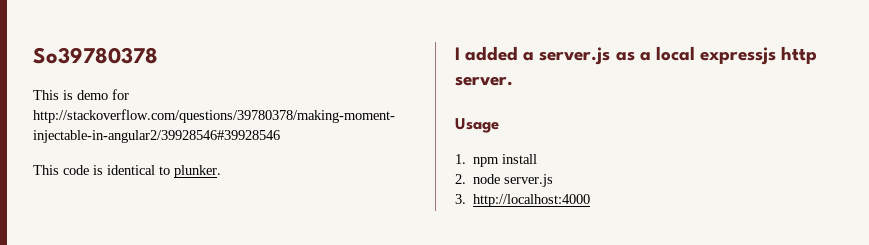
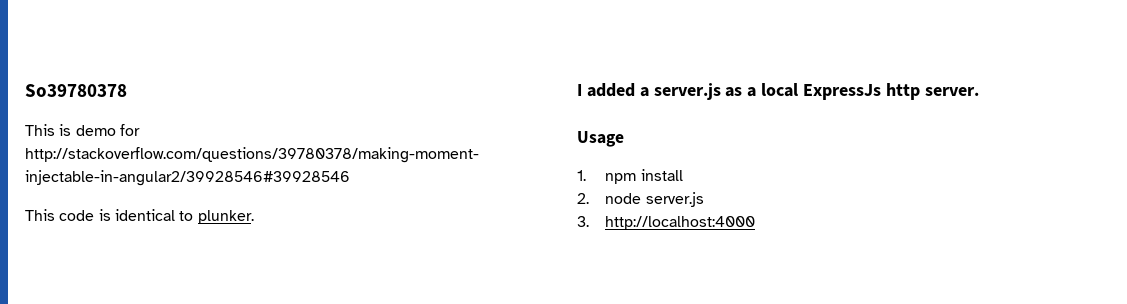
[699,47,776,65] expressjs -> [803,84,882,100] ExpressJs

